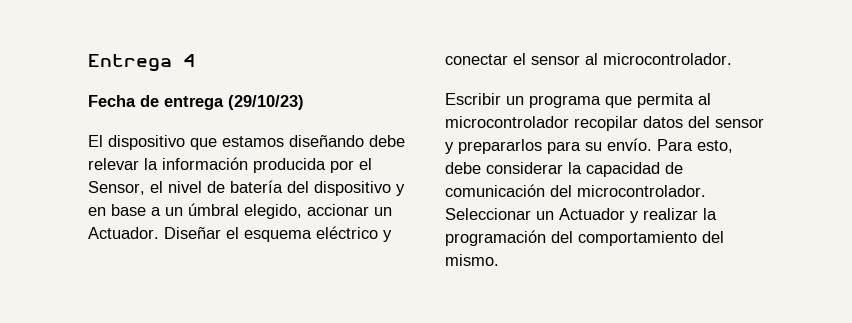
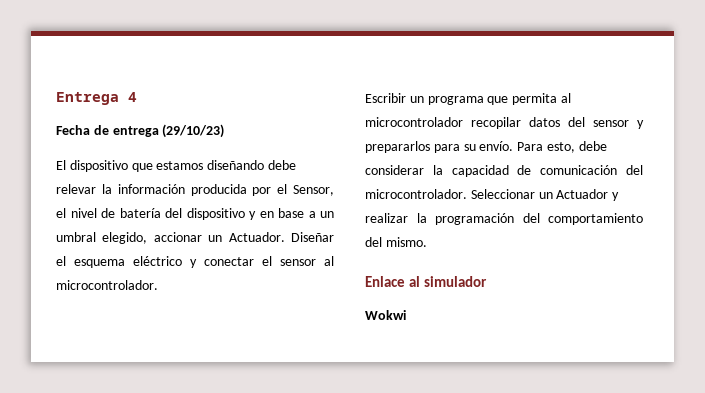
[188,203,239,216] úmbral -> [56,232,96,242] umbral
(499, 260) none -> [365,276,488,287] [365,310,406,320] // Enlace al simulador // Wokwi

